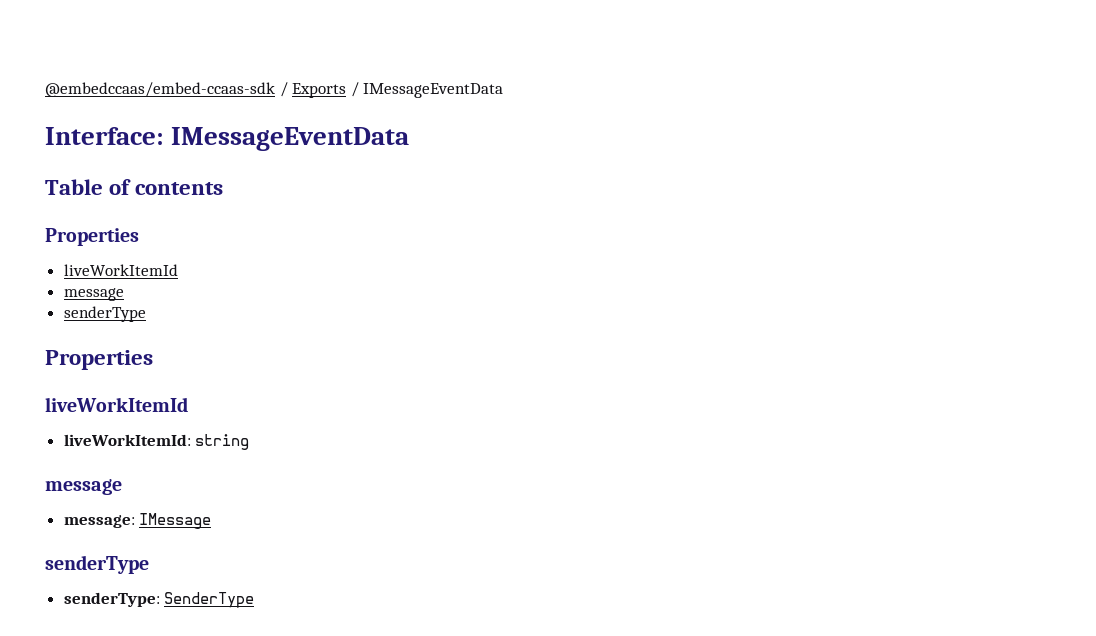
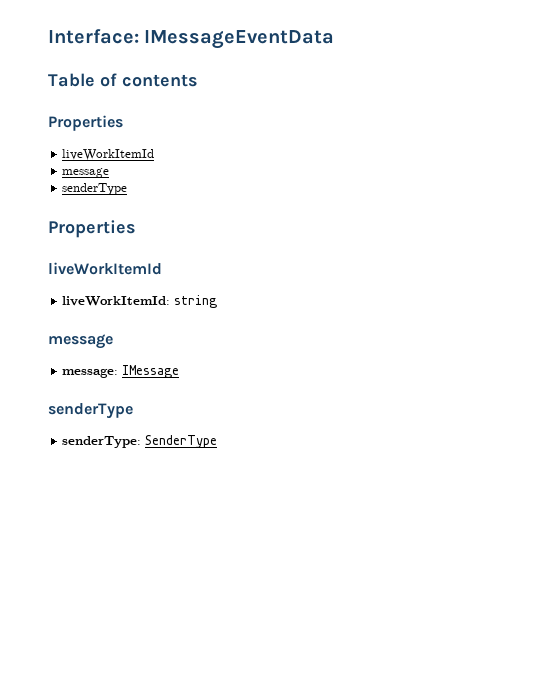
[45,82,504,98] @embedccaas/embed-ccaas-sdk / Exports / IMessageEventData // -> (48, 36) none

